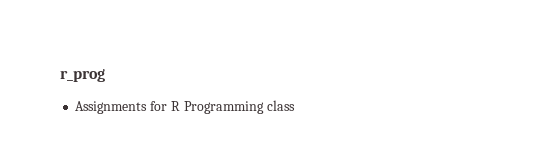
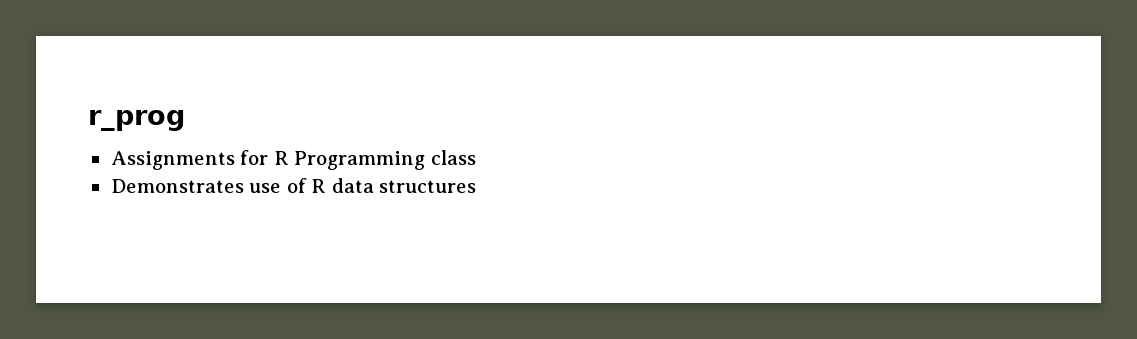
(295, 105) none -> [110,178,477,193] // Demonstrates use of R data structures

